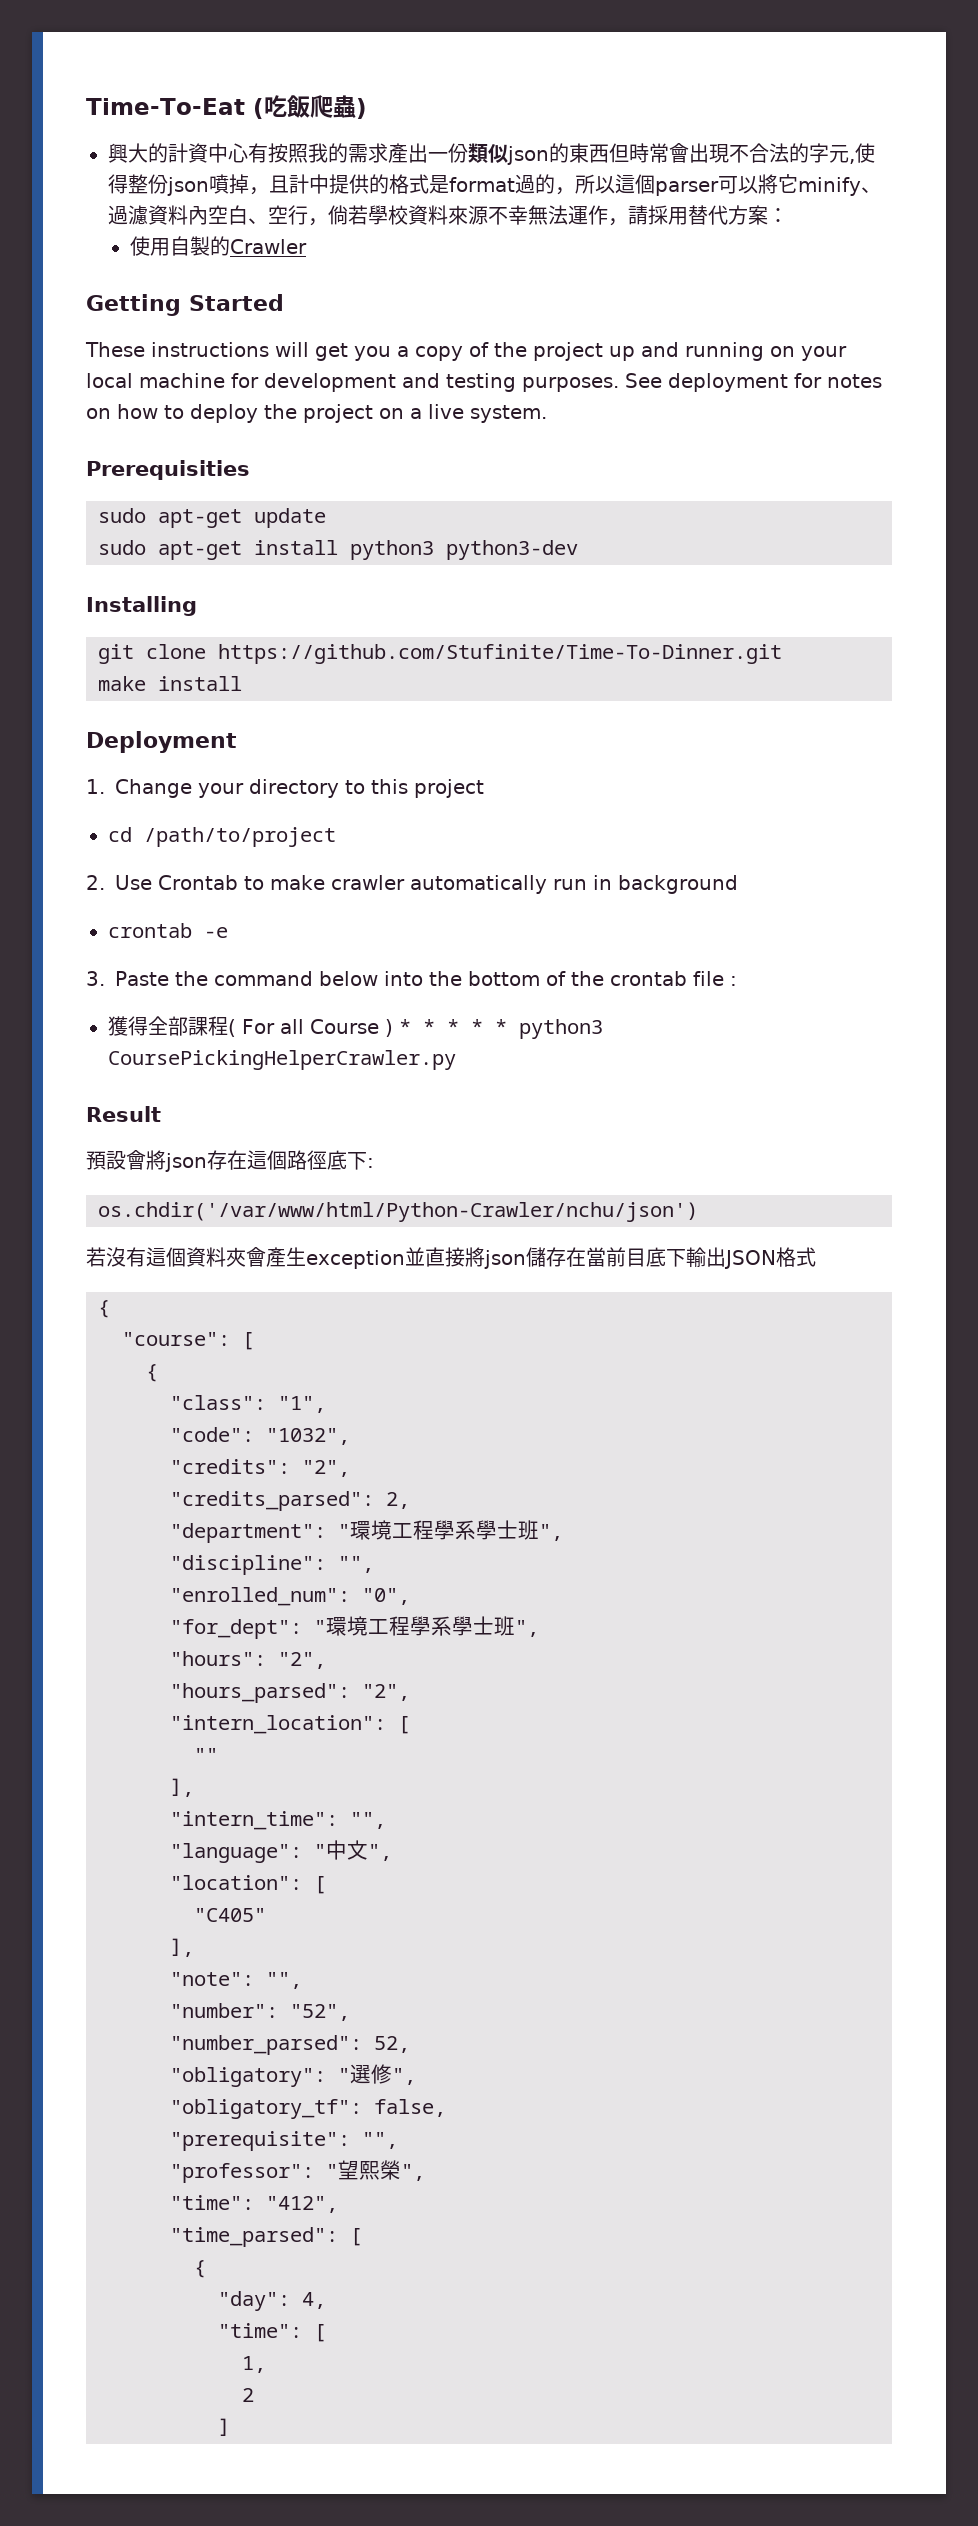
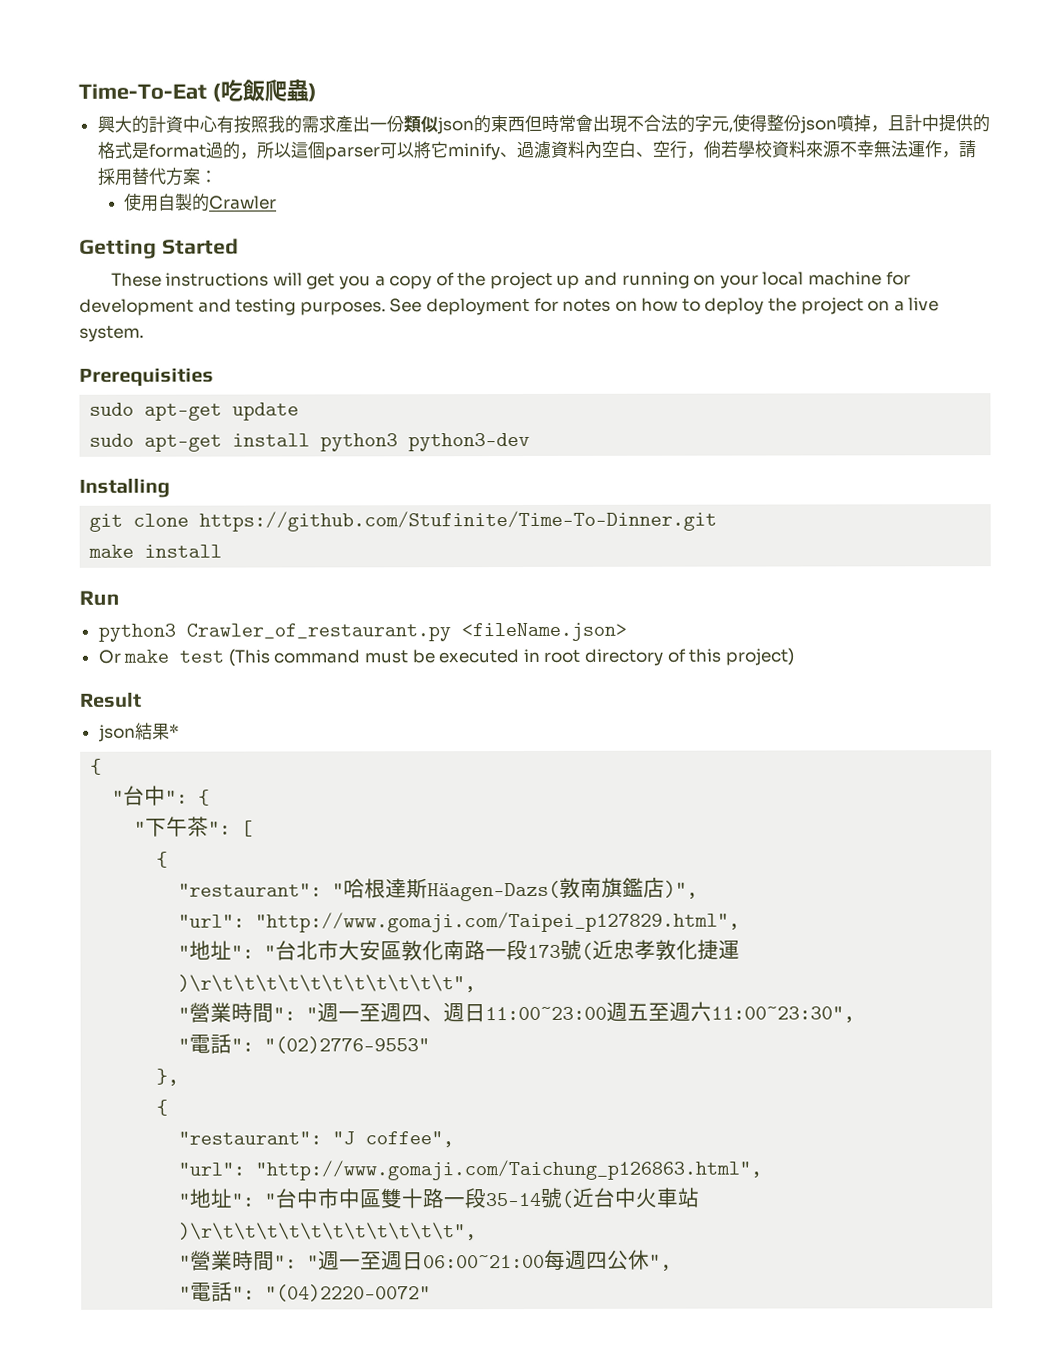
[86,731,237,753] [86,779,484,798] [108,827,336,847] [86,875,738,894] [108,923,228,938] [86,971,737,986] [108,1016,603,1039] [108,1050,456,1070] [86,1106,161,1122] [86,1150,374,1172] [98,1202,698,1222] [86,1247,816,1269] [98,1300,110,1318] [122,1332,254,1350] [146,1364,158,1382] [170,1395,326,1413] [170,1427,350,1445] [170,1459,350,1477] [170,1491,410,1511] [170,1520,563,1543] [170,1555,374,1575] [170,1587,410,1606] [170,1616,539,1639] [170,1651,326,1669] [170,1683,410,1703] [170,1715,410,1734] [194,1748,218,1762] [170,1778,194,1797] [170,1811,386,1830] [170,1840,392,1863] [170,1875,326,1894] [194,1908,266,1922] [170,1938,194,1957] [170,1972,302,1989] [170,2003,350,2021] [170,2035,410,2055] [170,2064,416,2087] [170,2099,446,2119] [170,2131,398,2151] [170,2160,425,2183] [170,2195,338,2213] [170,2227,362,2247] [194,2260,206,2278] [218,2291,326,2311] [218,2323,326,2342] [242,2356,266,2373] [242,2388,254,2402] [218,2418,230,2436] Deployment // 1. Change your directory to this project // cd /path/to/project // 2. Use Crontab to make crawler automatically run in background // crontab -e // 3. Paste the command below into the bottom of the crontab file : // 獲得全部課程( For all Course ) * * * * * python3 CoursePickingHelperCrawler.py // Result // 預設會將json存在這個路徑底下: // os.chdir('/var/www/html/Python-Crawler/nchu/json') // 若沒有這個資料夾會產生exception並直接將json儲存在當前目底下輸出JSON格式 // { // "course": [ // { // "class": "1", // "code": "1032", // "credits": "2", // "credits_parsed": 2, // "department": "環境工程學系學士班", // "discipline": "", // "enrolled_num": "0", // "for_dept": "環境工程學系學士班", // "hours": "2", // "hours_parsed": "2", // "intern_location": [ // "" // ], // "intern_time": "", // "language": "中文", // "location": [ // "C405" // ], // "note": "", // "number": "52", // "number_parsed": 52, // "obligatory": "選修", // "obligatory_tf": false, // "prerequisite": "", // "professor": "望熙榮", // "time": "412", // "time_parsed": [ // { // "day": 4, // "time": [ // 1, // 2 // ] -> [79,590,120,606] [97,622,627,642] [97,647,794,667] [80,692,142,708] [97,722,180,742] [90,758,103,775] [112,785,211,806] [134,816,254,837] [156,851,169,868] [178,877,699,902] [178,911,741,933] [178,939,741,962] [178,974,477,993] [178,1001,856,1023] [178,1033,431,1054] [156,1068,180,1086] [156,1099,169,1116] [178,1131,455,1148] [178,1159,763,1181] [178,1187,701,1209] [179,1222,478,1241] [179,1249,673,1271] [179,1281,432,1302] Run // python3 Crawler_of_restaurant.py <fileName.json> // Or make test (This command must be executed in root directory of this project) // Result // json結果* // { // "台中": { // "下午茶": [ // { // "restaurant": "哈根達斯Häagen-Dazs(敦南旗鑑店)", // "url": "http://www.gomaji.com/Taipei_p127829.html", // "地址": "台北市大安區敦化南路一段173號(近忠孝敦化捷運)\r\t\t\t\t\t\t\t\t\t\t\t", // "營業時間": "週一至週四、週日11:00~23:00週五至週六11:00~23:30", // "電話": "(02)2776-9553" // }, // { // "restaurant": "J coffee", // "url": "http://www.gomaji.com/Taichung_p126863.html", // "地址": "台中市中區雙十路一段35-14號(近台中火車站)\r\t\t\t\t\t\t\t\t\t\t\t", // "營業時間": "週一至週日06:00~21:00每週四公休", // "電話": "(04)2220-0072"

